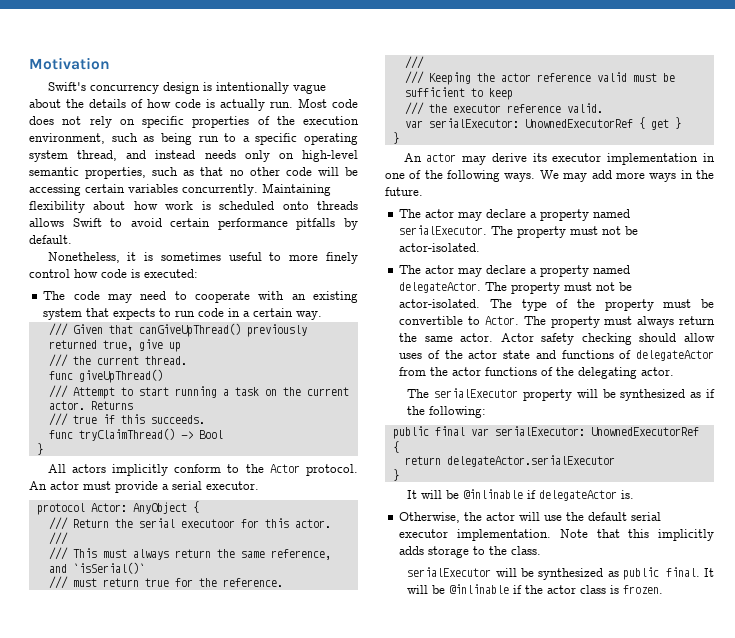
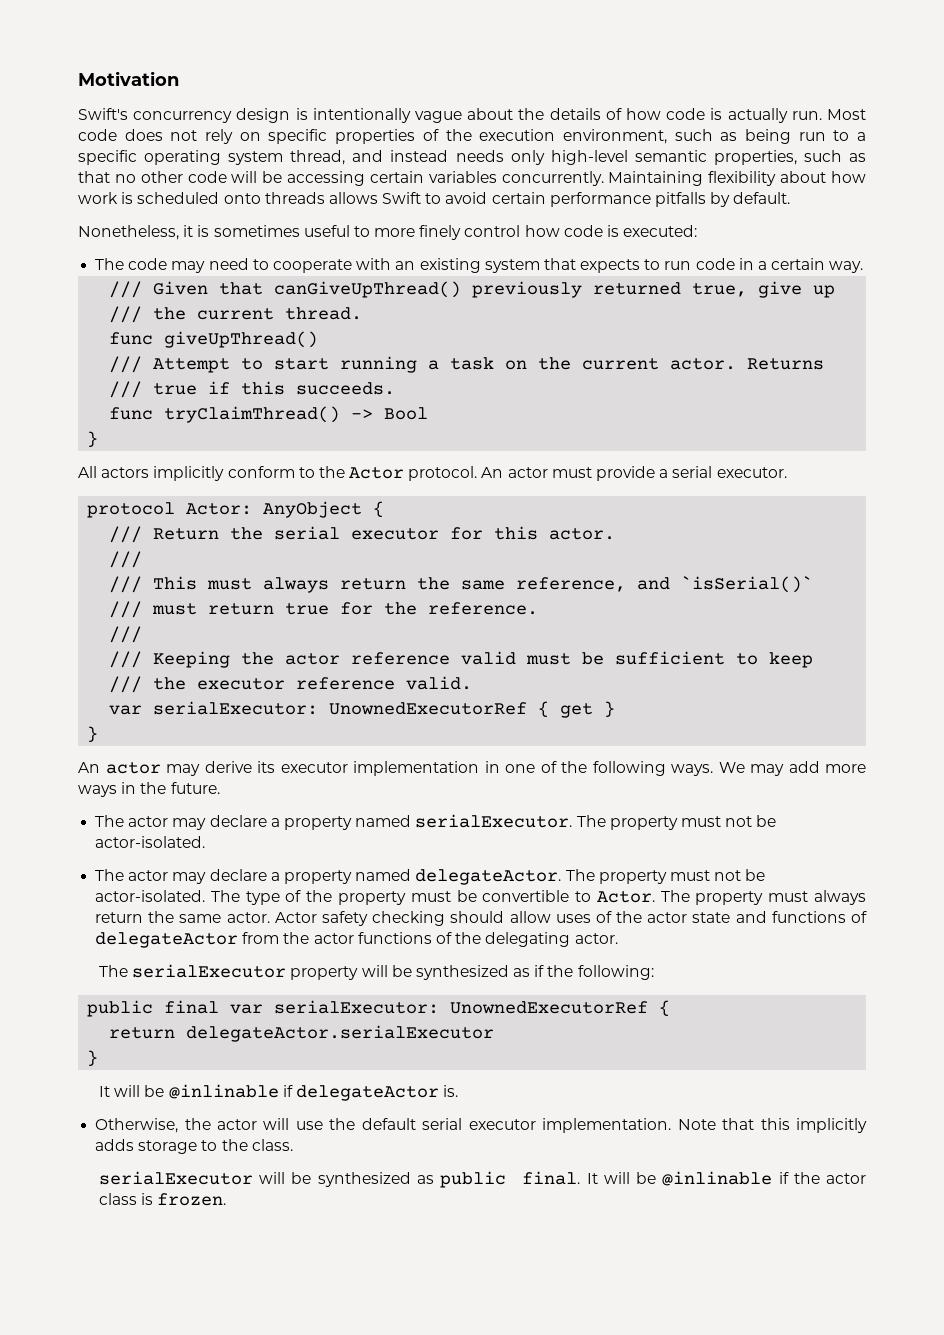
[278,153,294,159] on -> (545, 157) none
[180,519,235,528] executoor -> [351,528,440,540] executor

